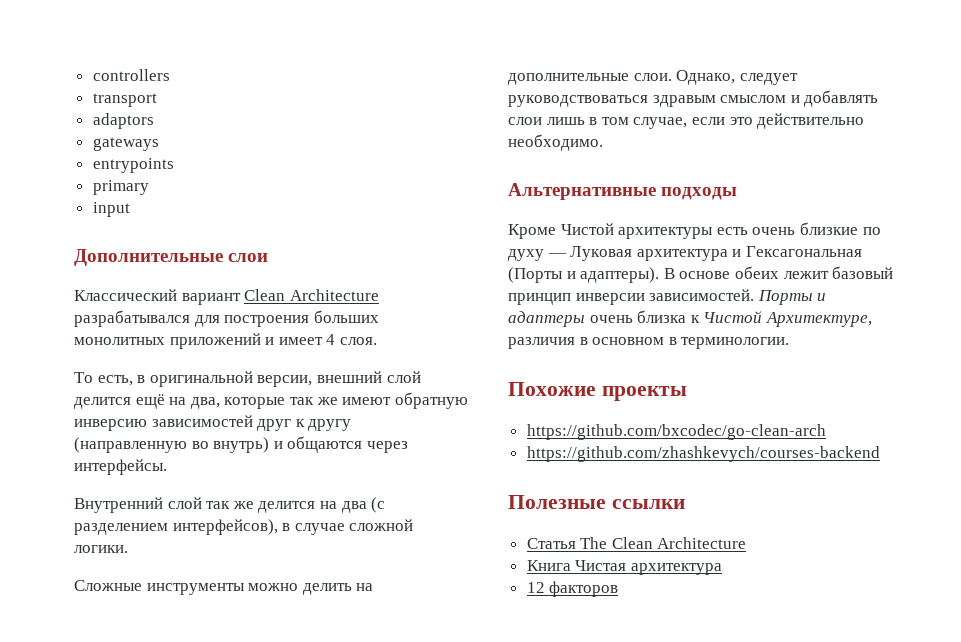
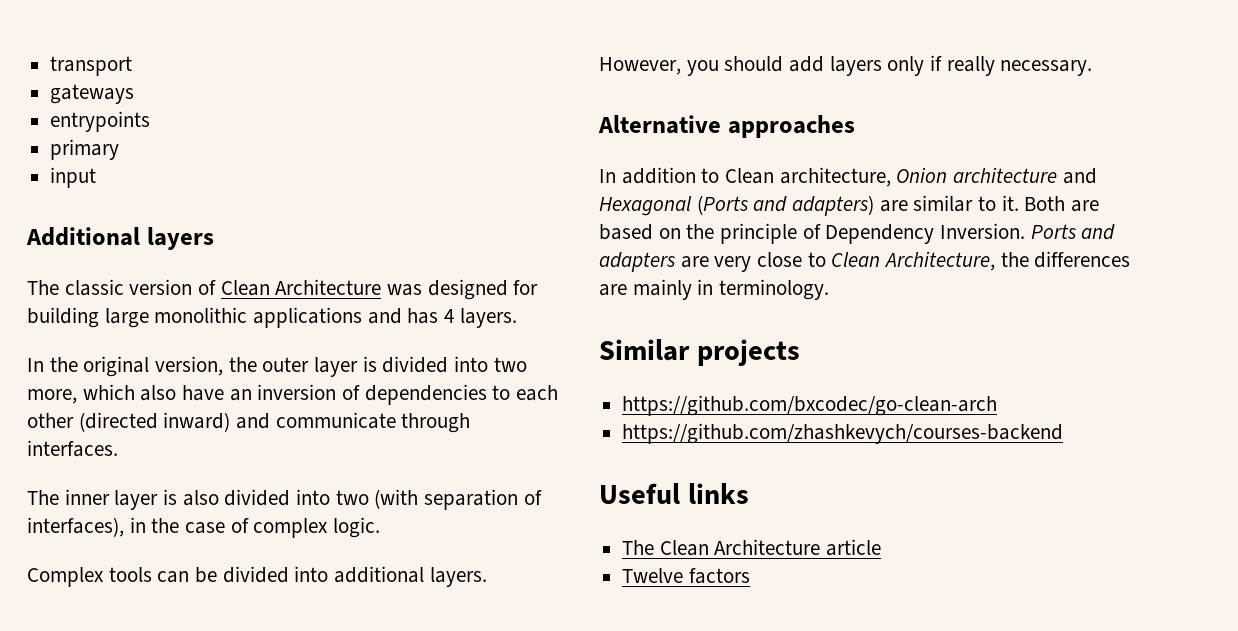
[92,69,170,81] controllers // -> (50, 66) none
[92,113,154,129] // adaptors -> (133, 66) none
[74,249,269,266] [74,289,379,305] [74,310,379,327] [74,333,377,349] [74,371,421,387] [74,392,468,409] [74,415,352,431] [74,436,408,453] [74,459,167,475] [74,497,386,513] [74,519,414,535] [74,545,128,553] [74,580,374,595] [508,70,798,85] [508,90,879,107] [508,113,865,129] [508,134,603,151] [508,183,738,200] [508,222,881,239] [508,246,862,261] [508,266,894,283] [508,289,827,305] [508,310,872,327] [508,337,790,349] [508,382,687,401] Дополнительные слои // Классический вариант Clean Architecture разрабатывался для построения больших монолитных приложений и имеет 4 слоя. // То есть, в оригинальной версии, внешний слой делится ещё на два, которые так же имеют обратную инверсию зависимостей друг к другу (направленную во внутрь) и общаются через интерфейсы. // Внутренний слой так же делится на два (с разделением интерфейсов), в случае сложной логики. // Сложные инструменты можно делить на дополнительные слои. Однако, следует руководствоваться здравым смыслом и добавлять слои лишь в том случае, если это действительно необходимо. // Альтернативные подходы // Кроме Чистой архитектуры есть очень близкие по духу — Луковая архитектура и Гексагональная (Порты и адаптеры). В основе обеих лежит базовый принцип инверсии зависимостей. Порты и адаптеры очень близка к Чистой Архитектуре, различия в основном в терминологии. // Похожие проекты -> [26,227,214,250] [27,279,539,300] [27,307,517,328] [27,356,527,377] [27,384,559,405] [27,412,471,433] [27,440,118,457] [27,489,542,510] [27,517,381,538] [27,566,487,587] [599,55,1093,76] [598,115,855,138] [599,167,1097,187] [599,195,1100,216] [599,223,1116,244] [599,251,1131,272] [599,279,830,300] [599,339,800,366] Additional layers // The classic version of Clean Architecture was designed for building large monolithic applications and has 4 layers. // In the original version, the outer layer is divided into two more, which also have an inversion of dependencies to each other (directed inward) and communicate through interfaces. // The inner layer is also divided into two (with separation of interfaces), in the case of complex logic. // Complex tools can be divided into additional layers. However, you should add layers only if really necessary. // Alternative approaches // In addition to Clean architecture, Onion architecture and Hexagonal (Ports and adapters) are similar to it. Both are based on the principle of Dependency Inversion. Ports and adapters are very close to Clean Architecture, the differences are mainly in terminology. // Similar projects
[508,495,685,509] [526,538,576,549] Полезные ссылки // Статья -> [599,483,749,504] Useful links //
[526,560,722,575] [526,581,619,597] // Книга Чистая архитектура // 12 факторов -> [826,539,882,556] [622,568,750,584] article // Twelve factors

